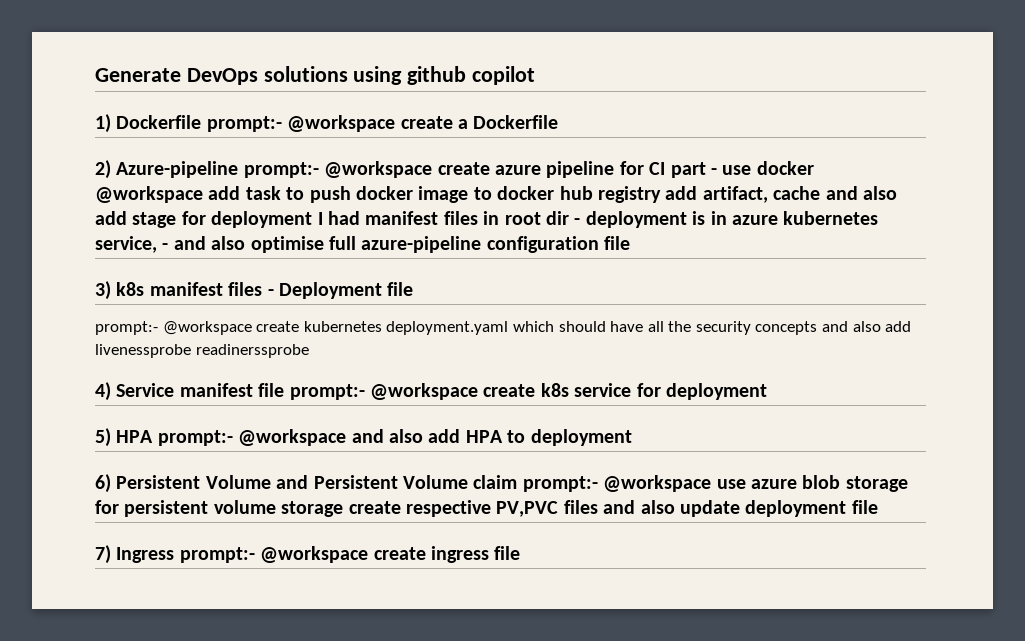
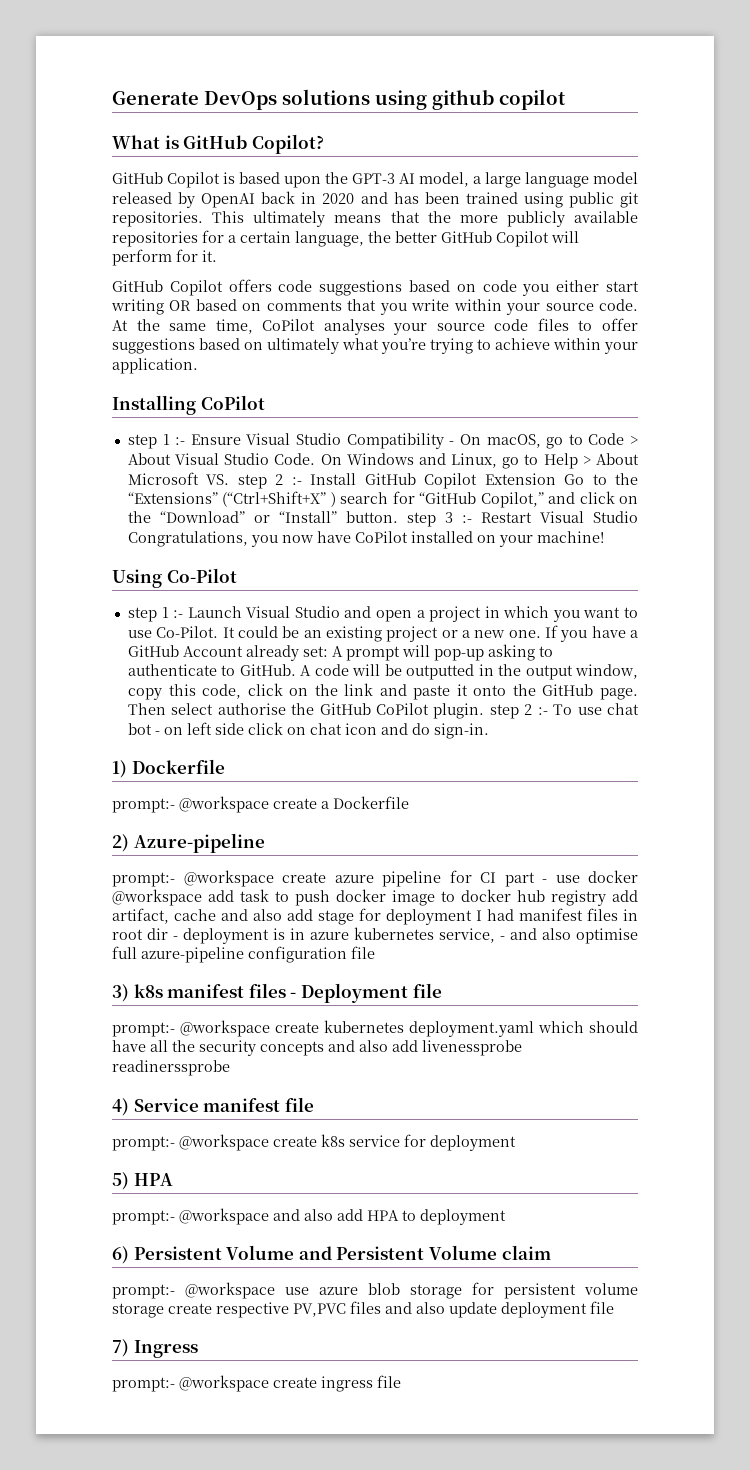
(536, 75) none -> [112,134,324,154] [112,172,638,188] [112,191,639,208] [112,211,638,227] [112,230,579,247] [112,249,217,266] [112,279,640,296] [111,299,638,315] [112,318,639,335] [112,338,638,354] [112,358,198,374] [112,395,265,415] [127,433,639,449] [127,453,640,469] [127,472,638,489] [127,491,638,508] [127,511,638,527] [127,531,604,547] [112,568,237,588] [127,606,638,622] [127,625,638,642] [127,644,553,661] [127,664,638,680] [127,683,639,700] [127,703,640,719] [127,722,489,739] // What is GitHub Copilot? // GitHub Copilot is based upon the GPT-3 AI model, a large language model released by OpenAI back in 2020 and has been trained using public git repositories. This ultimately means that the more publicly available repositories for a certain language, the better GitHub Copilot will perform for it. // GitHub Copilot offers code suggestions based on code you either start writing OR based on comments that you write within your source code. At the same time, CoPilot analyses your source code files to offer suggestions based on ultimately what you’re trying to achieve within your application. // Installing CoPilot // step 1 :- Ensure Visual Studio Compatibility - On macOS, go to Code > About Visual Studio Code. On Windows and Linux, go to Help > About Microsoft VS. step 2 :- Install GitHub Copilot Extension Go to the “Extensions” (“Ctrl+Shift+X” ) search for “GitHub Copilot,” and click on the “Download” or “Install” button. step 3 :- Restart Visual Studio Congratulations, you now have CoPilot installed on your machine! // Using Co-Pilot // step 1 :- Launch Visual Studio and open a project in which you want to use Co-Pilot. It could be an existing project or a new one. If you have a GitHub Account already set: A prompt will pop-up asking to authenticate to GitHub. A code will be outputted in the output window, copy this code, click on the link and paste it onto the GitHub page. Then select authorise the GitHub CoPilot plugin. step 2 :- To use chat bot - on left side click on chat icon and do sign-in.
(202, 122) none -> (225, 766) //
(239, 169) none -> (265, 843) //
(285, 390) none -> (314, 1104) //
(154, 436) none -> (173, 1179) //
(518, 482) none -> (551, 1252) //
(175, 555) none -> (198, 1349) //

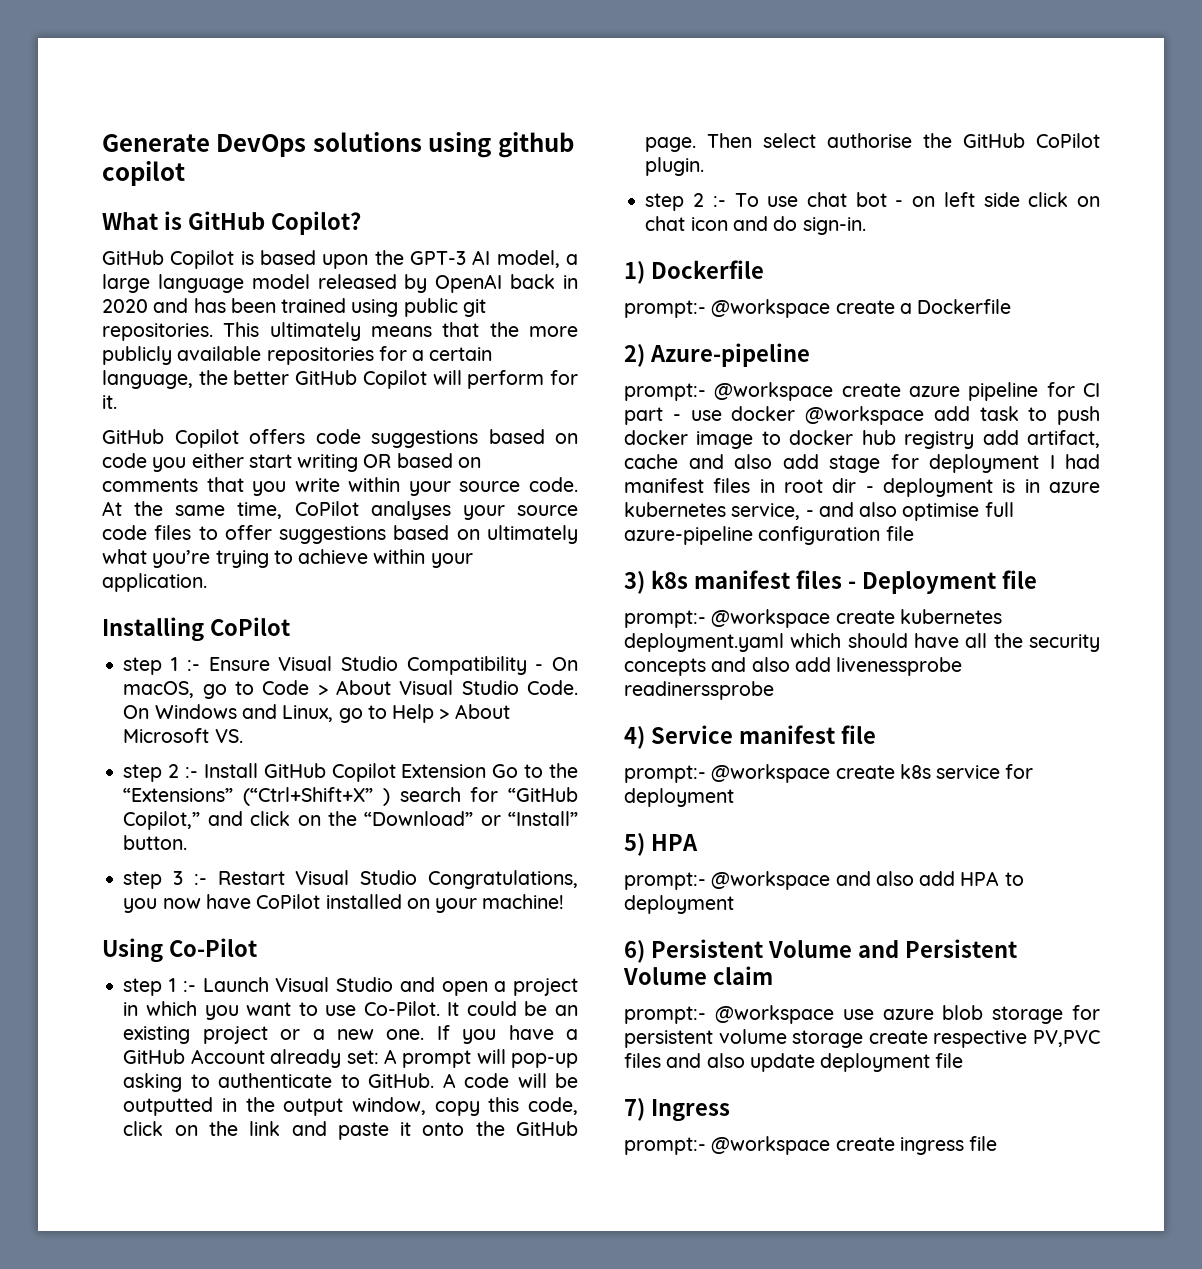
(230, 479) none -> (243, 736) //
(398, 517) none -> (188, 842) //
(485, 711) none -> (705, 166) //

